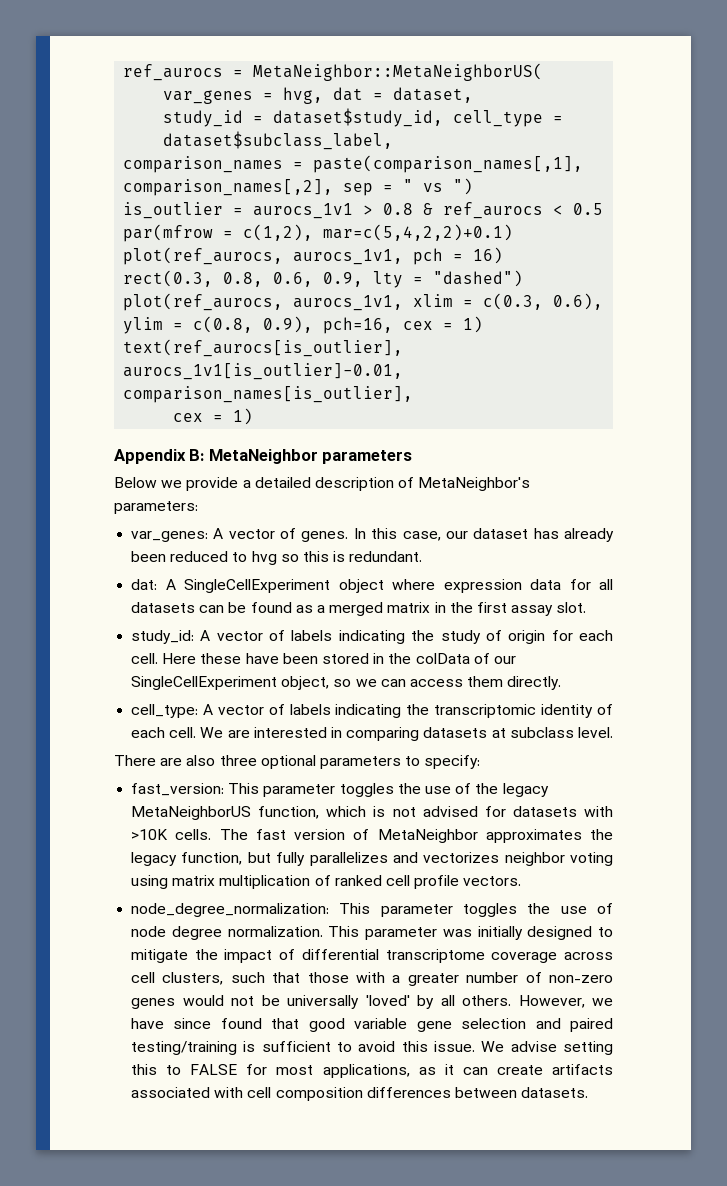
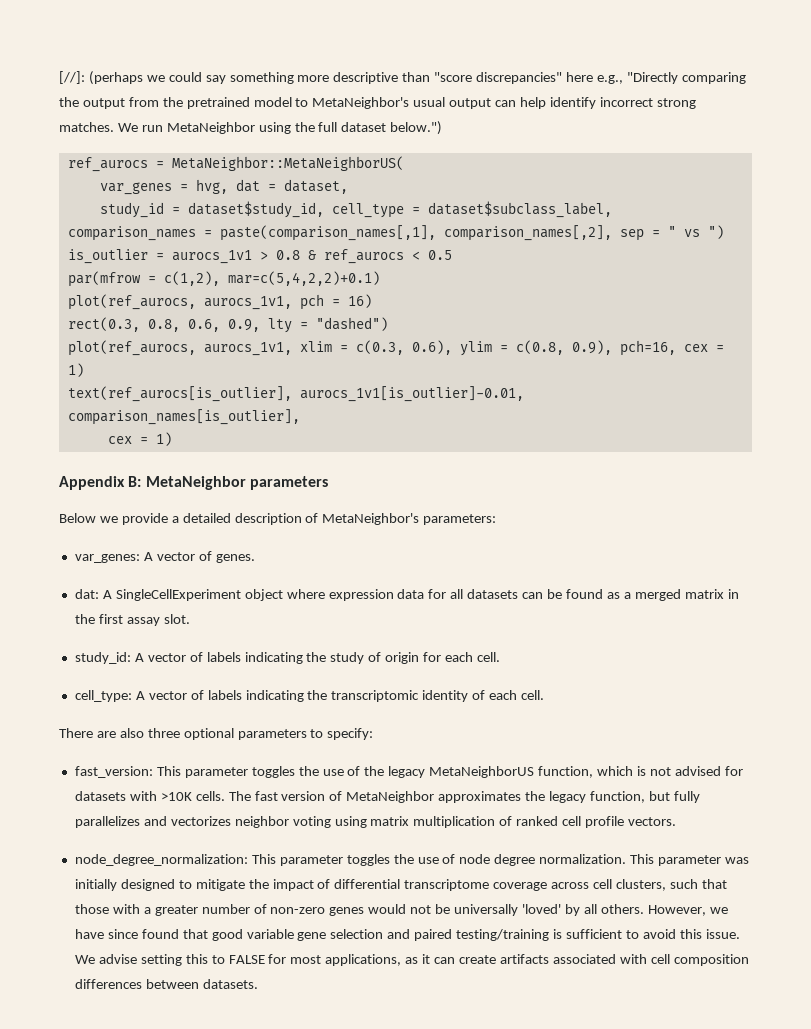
(123, 72) none -> [59,71,746,85] [59,97,696,109] [59,121,443,135] [//]: (perhaps we could say something more descriptive than "score discrepancies" here e.g., "Directly comparing the output from the pretrained model to MetaNeighbor's usual output can help identify incorrect strong matches. We run MetaNeighbor using the full dataset below.") //
[353,528,614,542] [131,551,423,565] In this case, our dataset has already been reduced to hvg so this is redundant. -> (255, 558) none
[162,653,516,664] [131,676,562,690] Here these have been stored in the colData of our SingleCellExperiment object, so we can access them directly. -> (500, 657) none
[200,727,613,741] We are interested in comparing datasets at subclass level. -> (545, 695) none

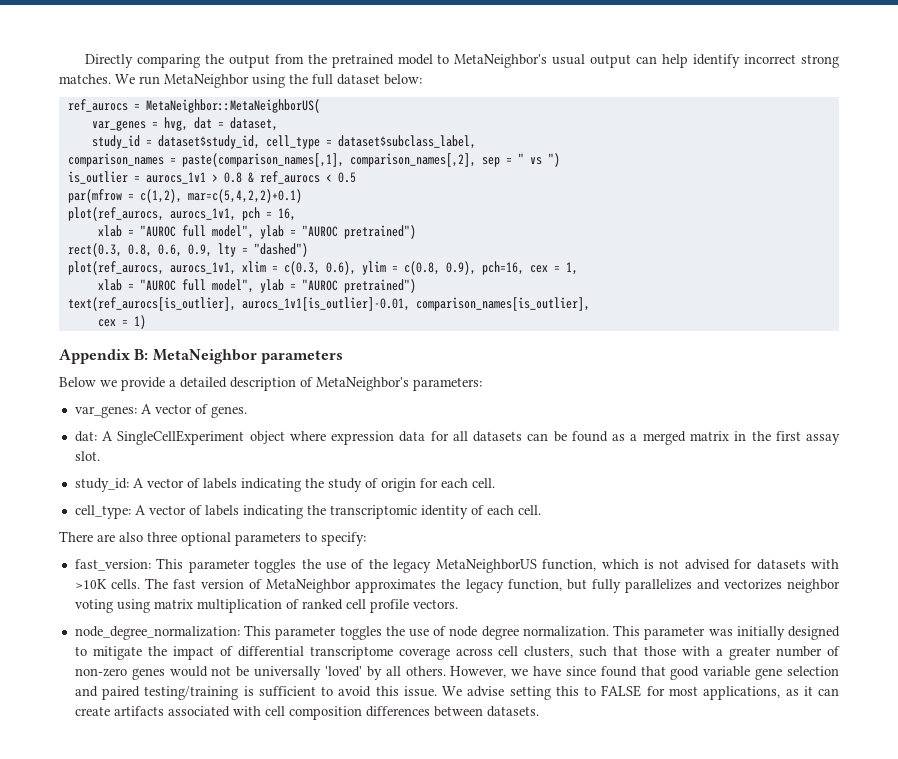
[59,71,678,85] [//]: (perhaps we could say something more descriptive than "score discrepancies" here e.g., "Directly -> [84,54,133,68] Directly
[390,121,443,135] below.") -> [384,74,422,85] below:
[347,294,372,308] 16) -> [277,208,296,221] [97,225,416,239] 16, // xlab = "AUROC full model", ylab = "AUROC pretrained")
[67,363,84,377] 1) -> [565,262,578,275] [97,279,416,293] 1, // xlab = "AUROC full model", ylab = "AUROC pretrained")

